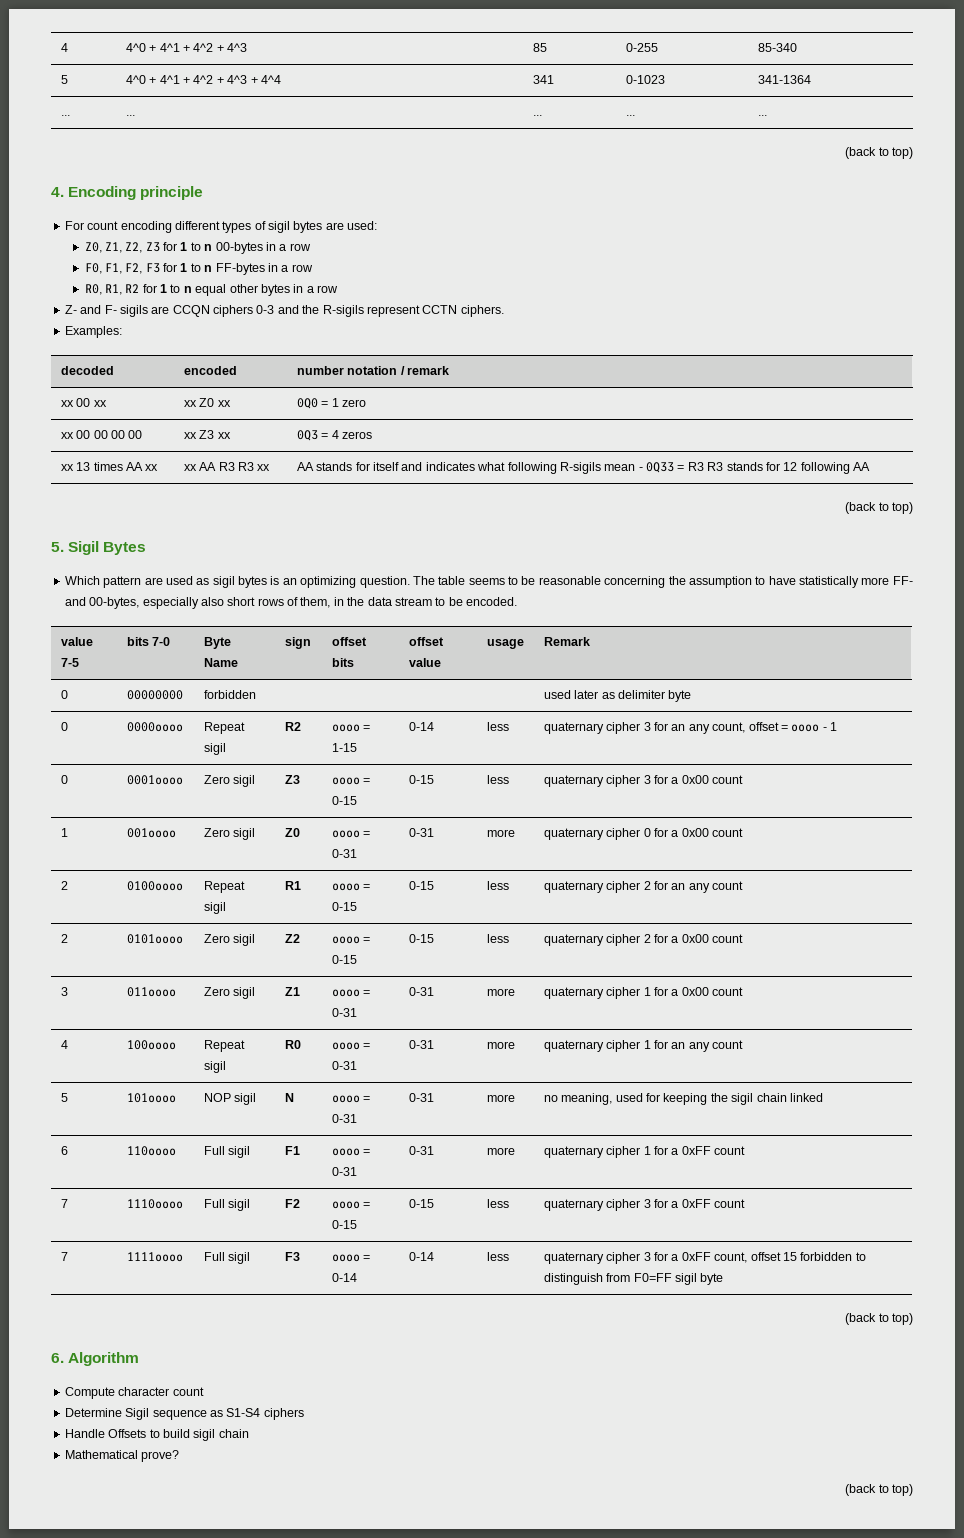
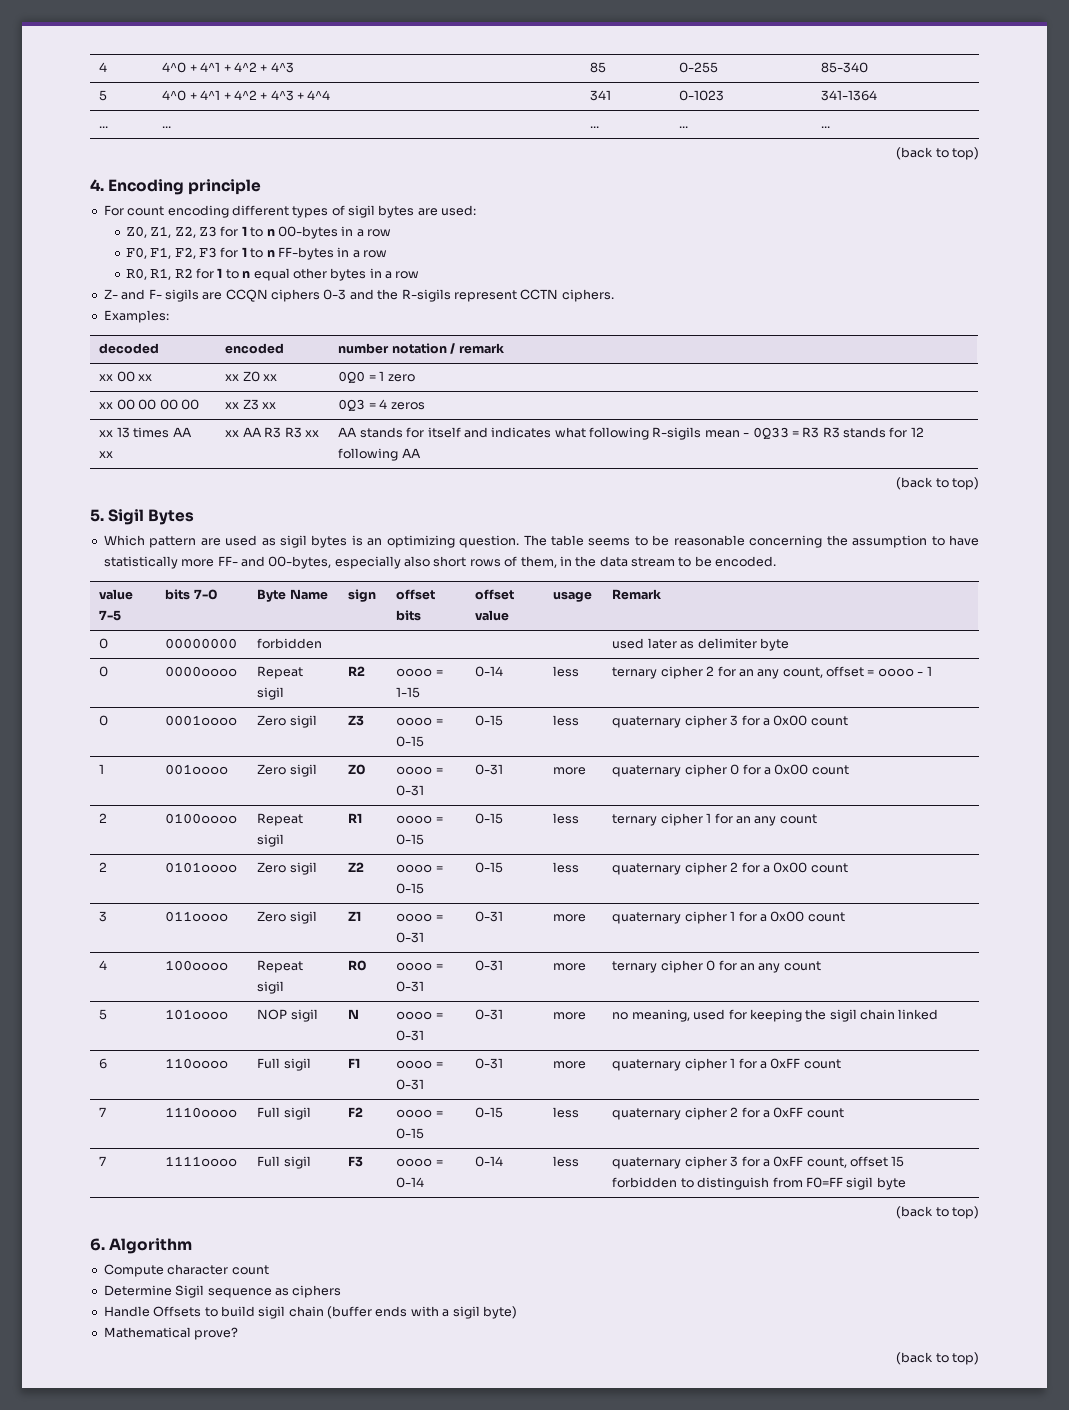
[543,722,651,734] quaternary cipher 3 -> [612,666,715,679] ternary cipher 2
[543,881,651,893] quaternary cipher 2 -> [612,813,712,826] ternary cipher 1
[543,1040,651,1052] quaternary cipher 1 -> [612,960,716,973] ternary cipher 0
[643,1199,651,1208] 3 -> [730,1107,739,1117] 2
[226,1408,261,1417] S1-S4 -> (289, 1292) none
(249, 1433) none -> [327,1306,517,1319] (buffer ends with a sigil byte)

